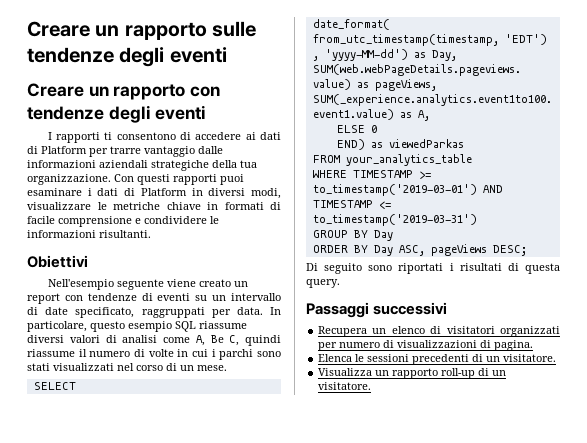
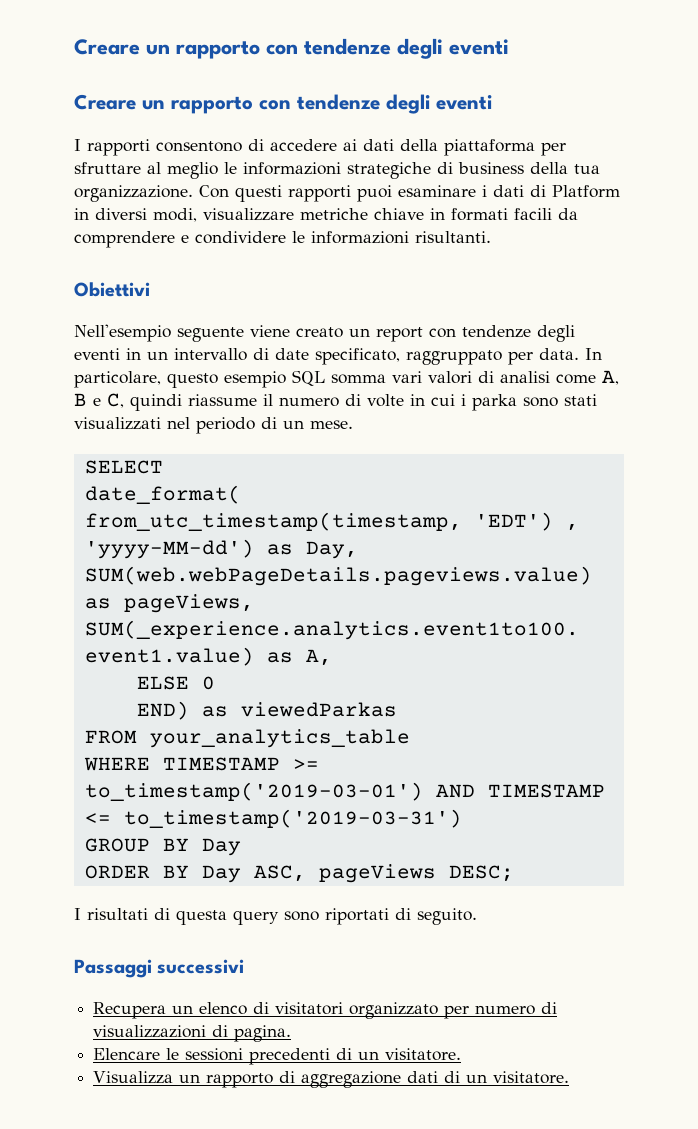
[27,21,257,40] Creare un rapporto sulle -> [74,39,298,59] Creare un rapporto con
[104,132,113,140] ti -> (150, 147) none
[27,146,223,157] [27,160,209,171] di Platform per trarre vantaggio dalle informazioni aziendali strategiche -> [400,139,566,156] [74,162,524,179] della piattaforma per sfruttare al meglio le informazioni strategiche di business
[97,202,107,210] le -> (294, 214) none
[270,202,281,210] [27,216,132,227] di facile comprensione -> [514,208,578,220] [74,231,175,248] facili da comprendere
[141,293,208,301] di eventi su -> [537,325,575,342] [74,348,141,360] degli eventi in
[141,307,205,318] raggruppati -> [406,350,502,365] raggruppato
[199,321,247,329] [27,335,64,343] riassume diversi -> [331,371,422,384] somma vari
[210,335,224,343] Be -> [74,393,101,406] B e
[219,349,254,360] parchi -> [472,394,517,411] parka
[136,365,163,371] corso -> [196,417,255,434] periodo
[306,263,560,274] [306,279,340,288] Di seguito sono riportati i risultati di questa query. -> [74,908,477,925] I risultati di questa query sono riportati di seguito.
[500,326,560,337] organizzati -> [349,1002,439,1019] organizzato
[318,354,353,362] Elenca -> [93,1048,161,1060] Elencare
[441,368,476,379] roll-up -> [279,1071,439,1088] di aggregazione dati

